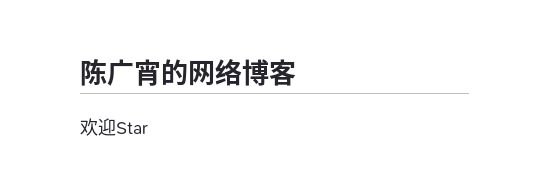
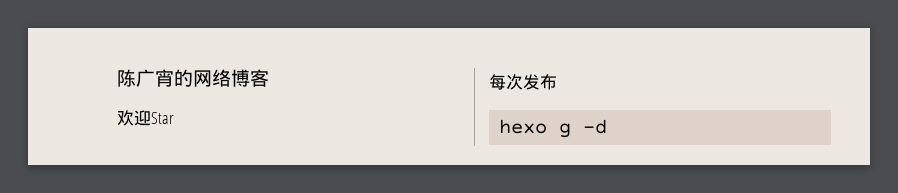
(148, 128) none -> [489,74,557,90] [499,119,608,138] // 每次发布 // hexo g -d

